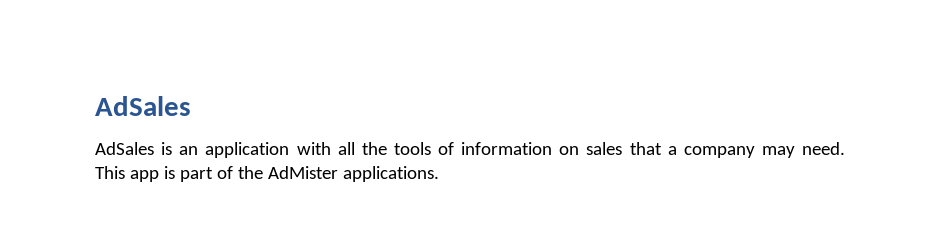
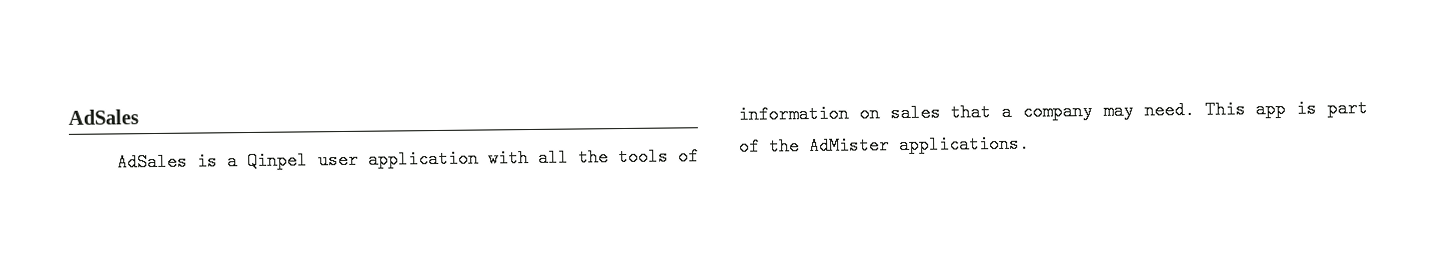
[179,146,199,155] an -> [227,150,359,171] a Qinpel user

